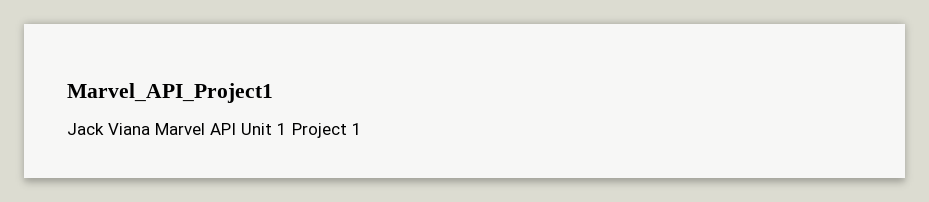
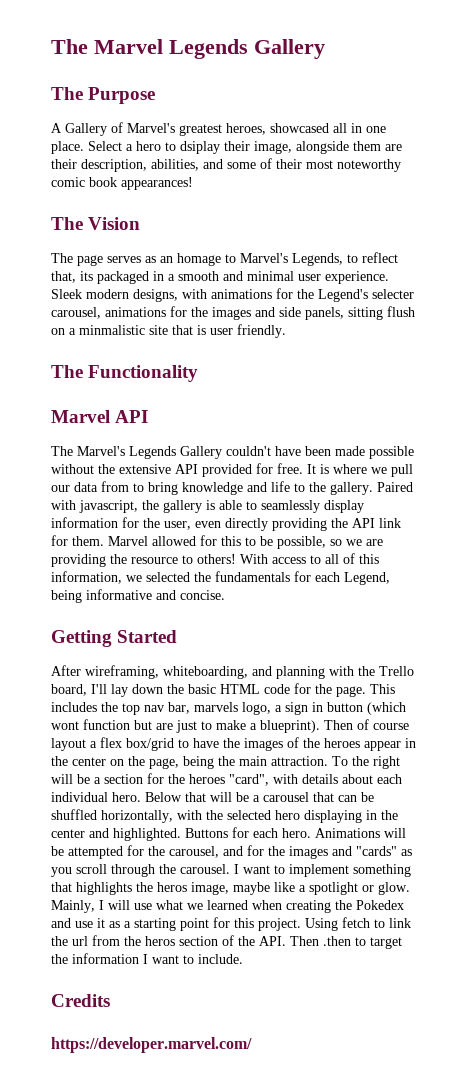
[67,83,273,103] [67,123,362,138] Marvel_API_Project1 // Jack Viana Marvel API Unit 1 Project 1 -> [51,39,325,59] [51,87,156,104] [51,122,386,136] [51,141,402,154] [51,158,401,172] [51,177,193,190] [51,217,141,230] [51,252,398,266] [51,271,389,284] [51,288,414,302] [51,306,415,320] [51,324,286,338] [51,365,199,382] [51,410,149,423] [51,446,414,459] [51,463,413,477] [51,481,413,495] [51,500,364,513] [51,517,401,531] [51,535,383,549] [51,553,379,567] [51,571,390,585] [51,589,225,603] [51,630,178,647] [51,665,414,679] [51,683,395,697] [51,702,406,715] [51,719,409,733] [51,737,416,751] [51,756,400,769] [51,773,402,786] [51,792,374,802] [51,809,398,823] [51,827,406,841] [51,845,412,859] [51,864,411,877] [51,882,410,895] [51,900,404,913] [51,917,411,931] [51,935,402,949] [51,953,243,964] [51,994,110,1007] [51,1037,252,1053] The Marvel Legends Gallery // The Purpose // A Gallery of Marvel's greatest heroes, showcased all in one place. Select a hero to dsiplay their image, alongside them are their description, abilities, and some of their most noteworthy comic book appearances! // The Vision // The page serves as an homage to Marvel's Legends, to reflect that, its packaged in a smooth and minimal user experience. Sleek modern designs, with animations for the Legend's selecter carousel, animations for the images and side panels, sitting flush on a minmalistic site that is user friendly. // The Functionality // Marvel API // The Marvel's Legends Gallery couldn't have been made possible without the extensive API provided for free. It is where we pull our data from to bring knowledge and life to the gallery. Paired with javascript, the gallery is able to seamlessly display information for the user, even directly providing the API link for them. Marvel allowed for this to be possible, so we are providing the resource to others! With access to all of this information, we selected the fundamentals for each Legend, being informative and concise. // Getting Started // After wireframing, whiteboarding, and planning with the Trello board, I'll lay down the basic HTML code for the page. This includes the top nav bar, marvels logo, a sign in button (which wont function but are just to make a blueprint). Then of course layout a flex box/grid to have the images of the heroes appear in the center on the page, being the main attraction. To the right will be a section for the heroes "card", with details about each individual hero. Below that will be a carousel that can be shuffled horizontally, with the selected hero displaying in the center and highlighted. Buttons for each hero. Animations will be attempted for the carousel, and for the images and "cards" as you scroll through the carousel. I want to implement something that highlights the heros image, maybe like a spotlight or glow. Mainly, I will use what we learned when creating the Pokedex and use it as a starting point for this project. Using fetch to link the url from the heros section of the API. Then .then to target the information I want to include. // Credits // https://developer.marvel.com/

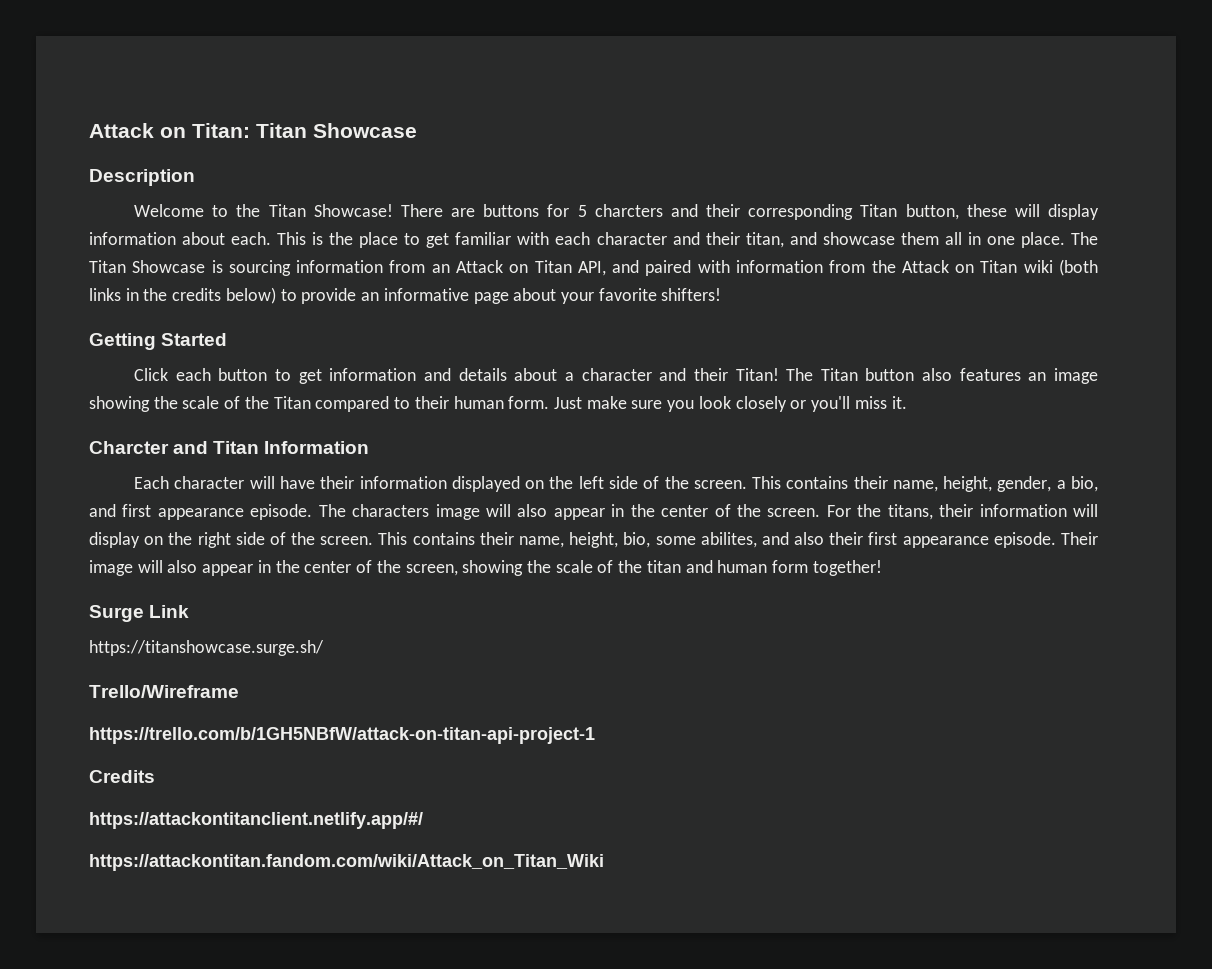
[51,39,325,59] [51,87,156,104] [51,122,386,136] [51,141,402,154] [51,158,401,172] [51,177,193,190] [51,217,141,230] [51,252,398,266] [51,271,389,284] [51,288,414,302] [51,306,415,320] [51,324,286,338] [51,365,199,382] [51,410,149,423] [51,446,414,459] [51,463,413,477] [51,481,413,495] [51,500,364,513] [51,517,401,531] [51,535,383,549] [51,553,379,567] [51,571,390,585] [51,589,225,603] [51,630,178,647] [51,665,414,679] [51,683,395,697] [51,702,406,715] [51,719,409,733] [51,737,416,751] [51,756,400,769] [51,773,402,786] [51,792,374,802] [51,809,398,823] [51,827,406,841] [51,845,412,859] [51,864,411,877] [51,882,410,895] [51,900,404,913] [51,917,411,931] [51,935,402,949] [51,953,243,964] The Marvel Legends Gallery // The Purpose // A Gallery of Marvel's greatest heroes, showcased all in one place. Select a hero to dsiplay their image, alongside them are their description, abilities, and some of their most noteworthy comic book appearances! // The Vision // The page serves as an homage to Marvel's Legends, to reflect that, its packaged in a smooth and minimal user experience. Sleek modern designs, with animations for the Legend's selecter carousel, animations for the images and side panels, sitting flush on a minmalistic site that is user friendly. // The Functionality // Marvel API // The Marvel's Legends Gallery couldn't have been made possible without the extensive API provided for free. It is where we pull our data from to bring knowledge and life to the gallery. Paired with javascript, the gallery is able to seamlessly display information for the user, even directly providing the API link for them. Marvel allowed for this to be possible, so we are providing the resource to others! With access to all of this information, we selected the fundamentals for each Legend, being informative and concise. // Getting Started // After wireframing, whiteboarding, and planning with the Trello board, I'll lay down the basic HTML code for the page. This includes the top nav bar, marvels logo, a sign in button (which wont function but are just to make a blueprint). Then of course layout a flex box/grid to have the images of the heroes appear in the center on the page, being the main attraction. To the right will be a section for the heroes "card", with details about each individual hero. Below that will be a carousel that can be shuffled horizontally, with the selected hero displaying in the center and highlighted. Buttons for each hero. Animations will be attempted for the carousel, and for the images and "cards" as you scroll through the carousel. I want to implement something that highlights the heros image, maybe like a spotlight or glow. Mainly, I will use what we learned when creating the Pokedex and use it as a starting point for this project. Using fetch to link the url from the heros section of the API. Then .then to target the information I want to include. -> [89,123,417,138] [89,169,195,186] [134,204,1099,220] [89,232,1098,248] [89,259,1099,276] [89,287,722,304] [89,333,228,350] [134,368,1098,384] [89,396,907,412] [89,441,370,454] [134,476,1098,492] [89,504,1099,520] [89,532,1098,548] [89,560,882,576] [89,605,190,622] [89,640,324,656] [89,685,239,698] [89,727,595,744] Attack on Titan: Titan Showcase // Description // Welcome to the Titan Showcase! There are buttons for 5 charcters and their corresponding Titan button, these will display information about each. This is the place to get familiar with each character and their titan, and showcase them all in one place. The Titan Showcase is sourcing information from an Attack on Titan API, and paired with information from the Attack on Titan wiki (both links in the credits below) to provide an informative page about your favorite shifters! // Getting Started // Click each button to get information and details about a character and their Titan! The Titan button also features an image showing the scale of the Titan compared to their human form. Just make sure you look closely or you'll miss it. // Charcter and Titan Information // Each character will have their information displayed on the left side of the screen. This contains their name, height, gender, a bio, and first appearance episode. The characters image will also appear in the center of the screen. For the titans, their information will display on the right side of the screen. This contains their name, height, bio, some abilites, and also their first appearance episode. Their image will also appear in the center of the screen, showing the scale of the titan and human form together! // Surge Link // https://titanshowcase.surge.sh/ // Trello/Wireframe // https://trello.com/b/1GH5NBfW/attack-on-titan-api-project-1
[51,1037,252,1053] https://developer.marvel.com/ -> [89,812,423,829] [89,854,604,871] https://attackontitanclient.netlify.app/#/ // https://attackontitan.fandom.com/wiki/Attack_on_Titan_Wiki

